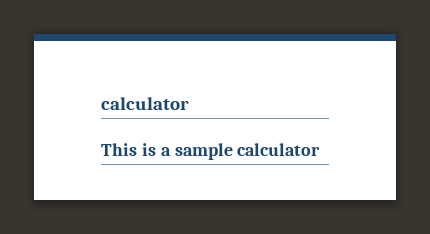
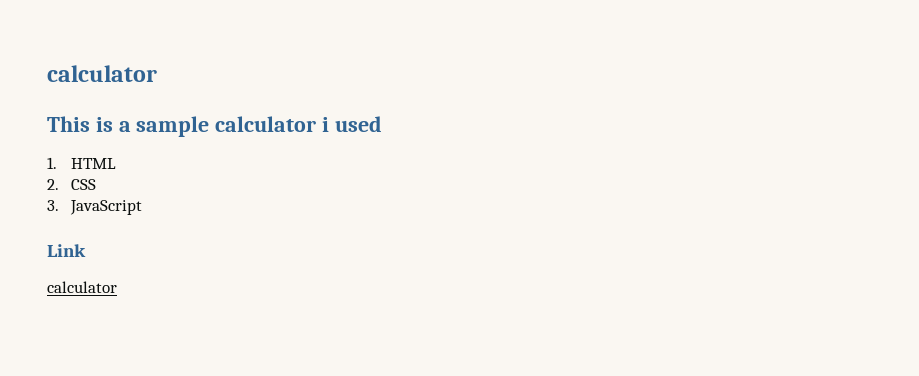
(321, 149) none -> [322,116,382,132] [47,157,117,169] [47,179,97,190] [47,200,143,215] [47,244,86,257] [47,281,117,293] i used // 1. HTML // 2. CSS // 3. JavaScript // Link // calculator

